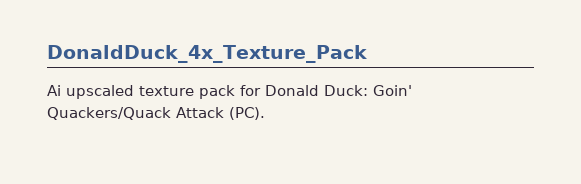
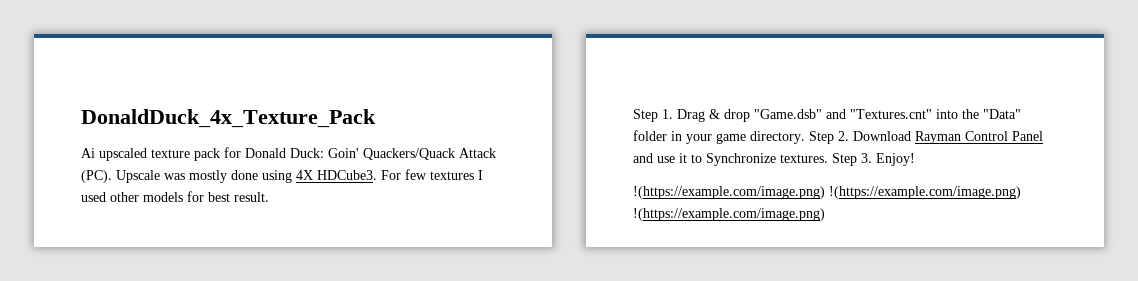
(265, 113) none -> [116,169,483,183] [81,191,269,202] [633,109,1021,122] [633,130,1043,144] [633,153,915,166] [633,186,1021,199] [633,208,825,221] Upscale was mostly done using 4X HDCube3. For few textures I used other models for best result. // Step 1. Drag & drop "Game.dsb" and "Textures.cnt" into the "Data" folder in your game directory. Step 2. Download Rayman Control Panel and use it to Synchronize textures. Step 3. Enjoy! // !(https://example.com/image.png) !(https://example.com/image.png) !(https://example.com/image.png)

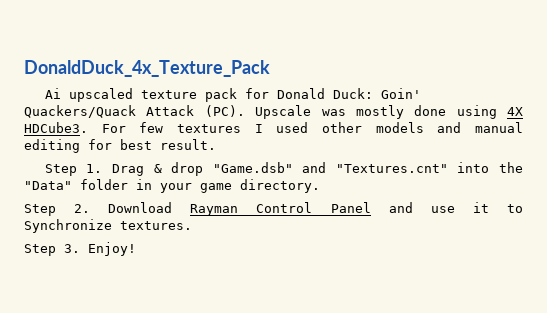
(183, 197) none -> [437,122,523,133] [24,139,80,153] and manual editing
(805, 137) none -> (320, 186) //
(828, 158) none -> (192, 225) //
[633,186,1021,199] [633,208,825,221] // !(https://example.com/image.png) !(https://example.com/image.png) !(https://example.com/image.png) -> (136, 249) none

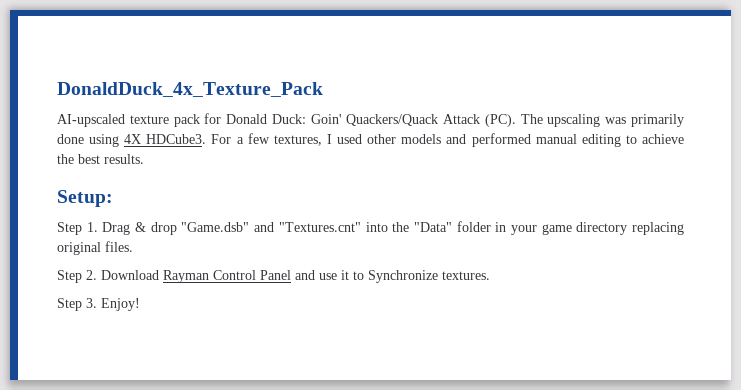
[44,88,133,102] Ai upscaled -> [57,114,125,127] AI-upscaled
[255,105,404,119] Upscale was mostly -> [520,114,684,127] The upscaling was primarily
[139,122,241,133] few textures -> [236,133,322,146] a few textures,
(462, 127) none -> [471,133,531,147] performed
[88,139,216,150] for best result. -> [625,134,685,144] [57,154,144,164] [57,190,113,207] to achieve the best results. // Setup:
[240,179,320,193] directory. -> [576,222,684,235] [57,241,133,255] directory replacing original files.

